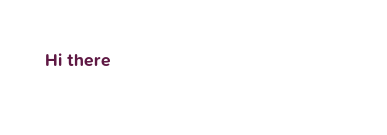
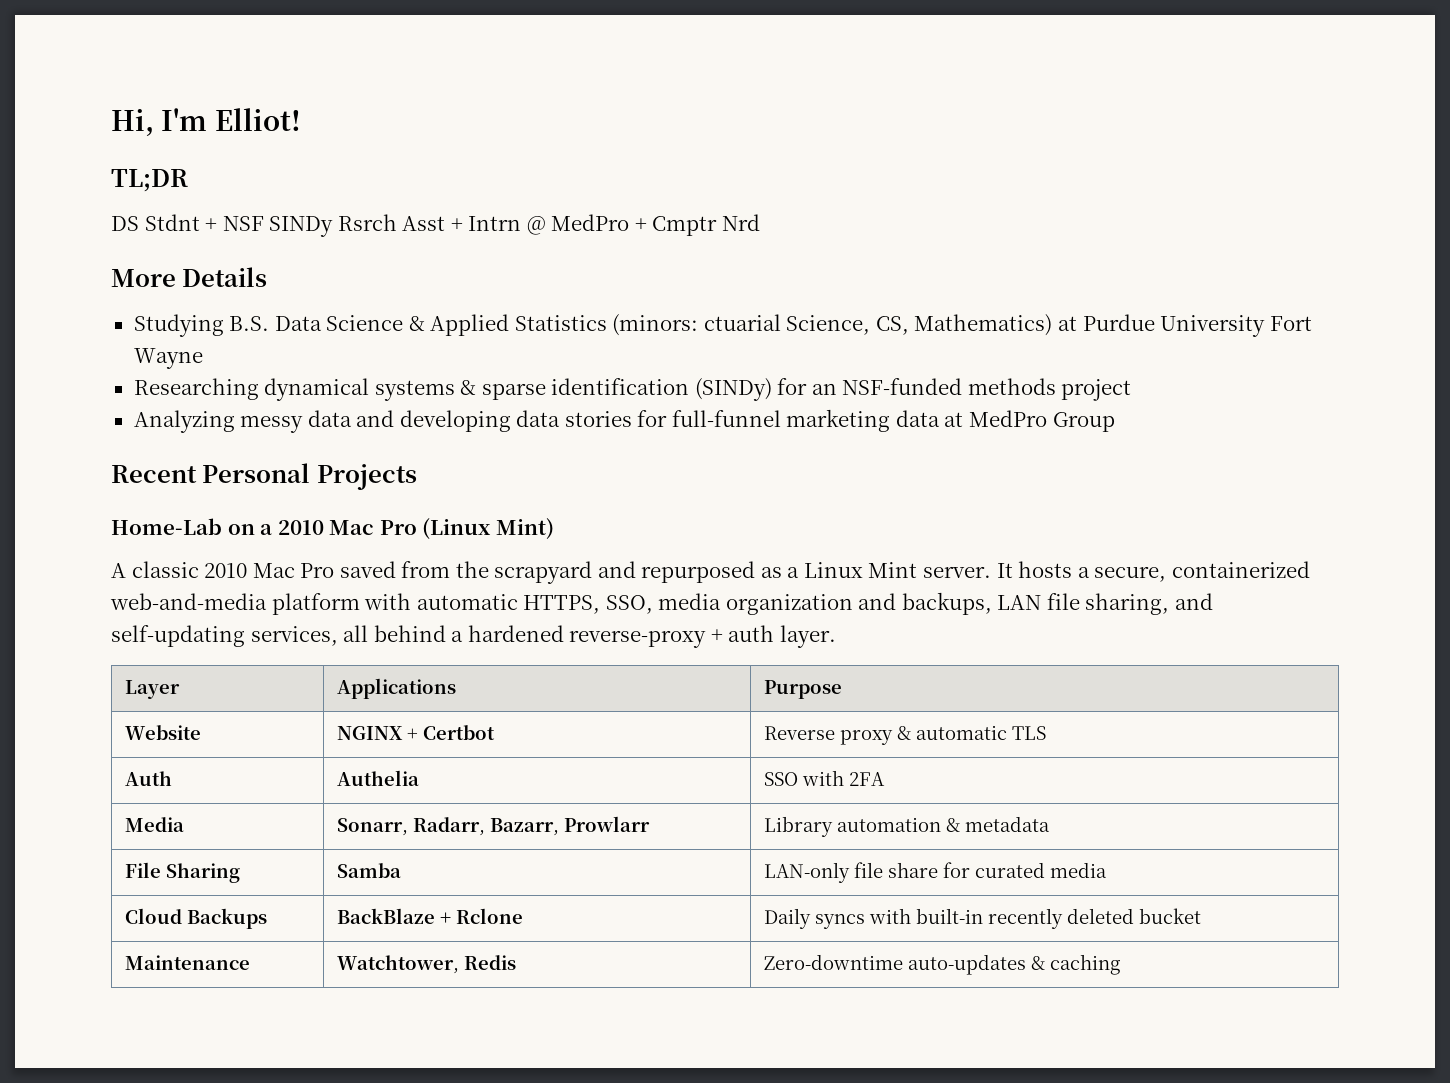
[45,53,111,67] Hi there -> [111,108,301,136] [111,169,188,192] [111,214,760,237] [111,267,268,287] [133,314,1312,337] [133,348,203,369] [133,378,1132,401] [133,409,1115,433] [111,463,417,490] [111,518,554,540] [111,561,1310,584] [110,592,1213,615] [111,625,836,648] [124,680,180,699] [336,678,456,699] [763,680,842,699] [124,725,201,740] [336,725,495,740] [763,725,1046,745] [124,771,172,786] [336,770,419,786] [763,770,885,786] [124,817,184,832] [336,816,650,836] [763,816,1050,837] [124,862,240,883] [336,863,401,878] [763,862,1107,883] [124,908,267,929] [336,908,523,924] [763,908,1201,929] [124,955,250,970] [336,955,516,974] [763,954,1120,975] Hi, I'm Elliot! // TL;DR // DS Stdnt + NSF SINDy Rsrch Asst + Intrn @ MedPro + Cmptr Nrd // More Details // Studying B.S. Data Science & Applied Statistics (minors: ctuarial Science, CS, Mathematics) at Purdue University Fort Wayne // Researching dynamical systems & sparse identification (SINDy) for an NSF-funded methods project // Analyzing messy data and developing data stories for full-funnel marketing data at MedPro Group // Recent Personal Projects // Home-Lab on a 2010 Mac Pro (Linux Mint) // A classic 2010 Mac Pro saved from the scrapyard and repurposed as a Linux Mint server. It hosts a secure, containerized web-and-media platform with automatic HTTPS, SSO, media organization and backups, LAN file sharing, and self-updating services, all behind a hardened reverse-proxy + auth layer. // Layer | Applications | Purpose // Website | NGINX + Certbot | Reverse proxy & automatic TLS // Auth | Authelia | SSO with 2FA // Media | Sonarr, Radarr, Bazarr, Prowlarr | Library automation & metadata // File Sharing | Samba | LAN-only file share for curated media // Cloud Backups | BackBlaze + Rclone | Daily syncs with built-in recently deleted bucket // Maintenance | Watchtower, Redis | Zero-downtime auto-updates & caching

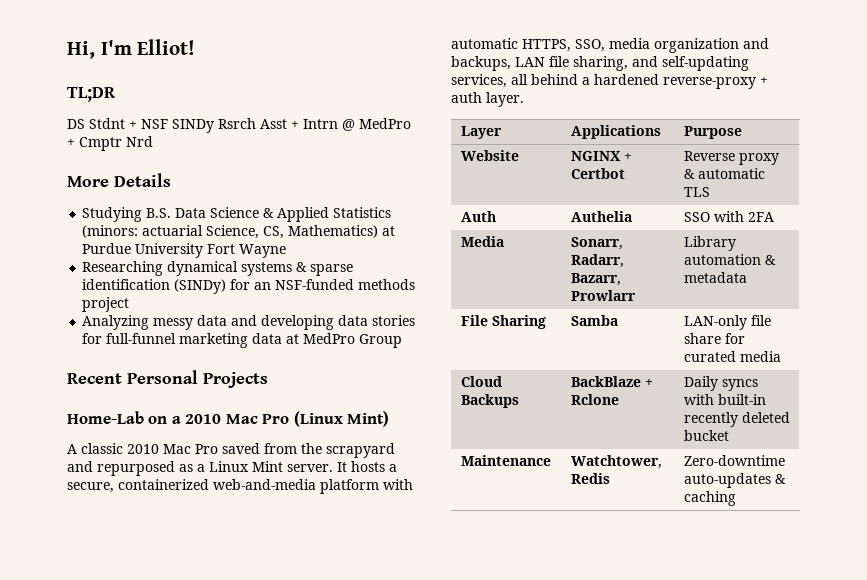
[703,314,781,331] ctuarial -> [142,225,204,236] actuarial

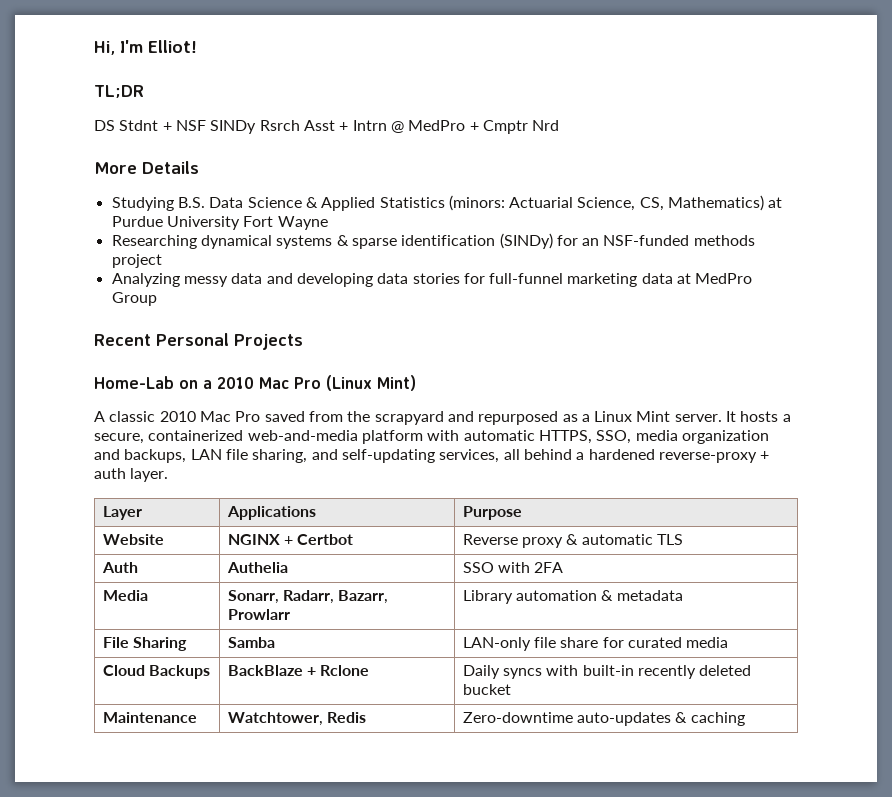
[142,225,204,236] actuarial -> [509,197,574,208] Actuarial

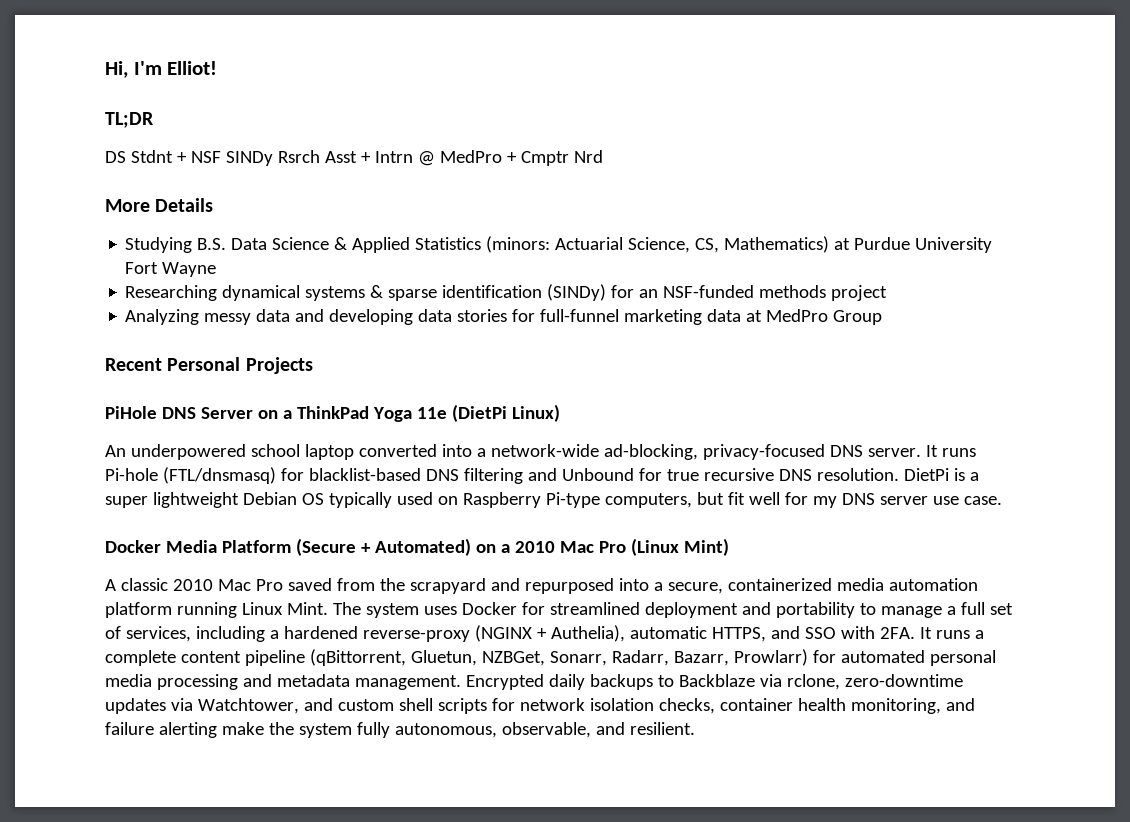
[94,376,174,389] Home-Lab -> [105,404,560,422] [105,444,976,460] [105,467,979,484] [105,492,1002,508] [105,538,471,556] PiHole DNS Server on a ThinkPad Yoga 11e (DietPi Linux) // An underpowered school laptop converted into a network-wide ad-blocking, privacy-focused DNS server. It runs Pi-hole (FTL/dnsmasq) for blacklist-based DNS filtering and Unbound for true recursive DNS resolution. DietPi is a super lightweight Debian OS typically used on Raspberry Pi-type computers, but fit well for my DNS server use case. // Docker Media Platform (Secure + Automated)
[562,411,791,422] [94,430,769,444] [94,449,770,463] [94,468,169,482] [102,506,142,520] [226,506,316,520] [462,506,522,520] [102,534,164,545] [227,534,354,545] [462,534,683,548] [101,562,138,573] [226,562,288,573] [462,562,564,573] [102,590,148,601] [227,590,389,604] [227,609,290,620] [462,590,683,604] [102,637,187,651] [227,637,275,648] [462,637,729,651] [102,665,210,679] [227,665,370,676] [462,665,752,679] [462,684,511,695] [102,712,197,723] [227,712,366,726] [462,712,745,726] as a Linux Mint server. It hosts a secure, containerized web-and-media platform with automatic HTTPS, SSO, media organization and backups, LAN file sharing, and self-updating services, all behind a hardened reverse-proxy + auth layer. // Layer | Applications | Purpose // Website | NGINX + Certbot | Reverse proxy & automatic TLS // Auth | Authelia | SSO with 2FA // Media | Sonarr, Radarr, Bazarr, Prowlarr | Library automation & metadata // File Sharing | Samba | LAN-only file share for curated media // Cloud Backups | BackBlaze + Rclone | Daily syncs with built-in recently deleted bucket // Maintenance | Watchtower, Redis | Zero-downtime auto-updates & caching -> [618,578,978,594] [105,602,1013,618] [105,625,984,642] [105,649,996,666] [105,674,963,690] [105,698,975,714] [105,722,695,738] into a secure, containerized media automation platform running Linux Mint. The system uses Docker for streamlined deployment and portability to manage a full set of services, including a hardened reverse-proxy (NGINX + Authelia), automatic HTTPS, and SSO with 2FA. It runs a complete content pipeline (qBittorrent, Gluetun, NZBGet, Sonarr, Radarr, Bazarr, Prowlarr) for automated personal media processing and metadata management. Encrypted daily backups to Backblaze via rclone, zero-downtime updates via Watchtower, and custom shell scripts for network isolation checks, container health monitoring, and failure alerting make the system fully autonomous, observable, and resilient.

